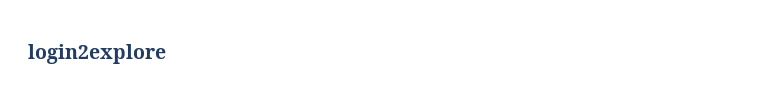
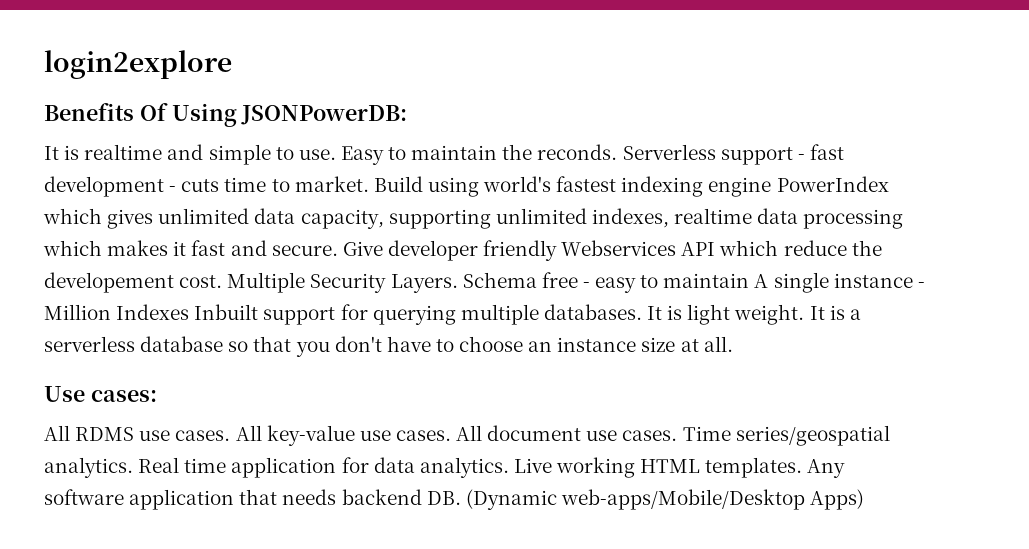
(166, 54) none -> [44,103,408,127] [44,144,844,165] [44,176,889,197] [43,208,904,229] [43,240,882,261] [44,272,925,293] [44,304,861,325] [44,336,733,357] [44,386,157,402] [44,425,890,446] [44,457,846,478] [44,489,865,510] // Benefits Of Using JSONPowerDB: // It is realtime and simple to use. Easy to maintain the reconds. Serverless support - fast development - cuts time to market. Build using world's fastest indexing engine PowerIndex which gives unlimited data capacity, supporting unlimited indexes, realtime data processing which makes it fast and secure. Give developer friendly Webservices API which reduce the developement cost. Multiple Security Layers. Schema free - easy to maintain A single instance - Million Indexes Inbuilt support for querying multiple databases. It is light weight. It is a serverless database so that you don't have to choose an instance size at all. // Use cases: // All RDMS use cases. All key-value use cases. All document use cases. Time series/geospatial analytics. Real time application for data analytics. Live working HTML templates. Any software application that needs backend DB. (Dynamic web-apps/Mobile/Desktop Apps)

